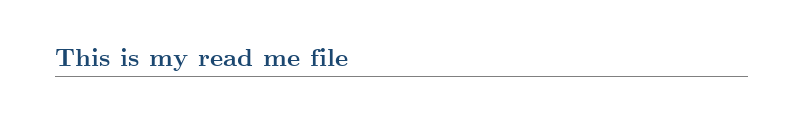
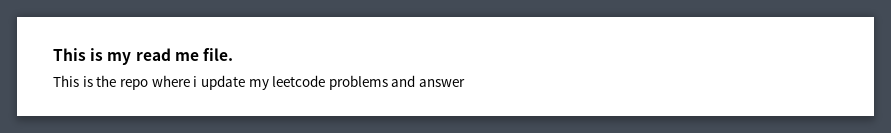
[310,48,348,66] file -> [202,48,233,61] [53,75,466,90] file. // This is the repo where i update my leetcode problems and answer

